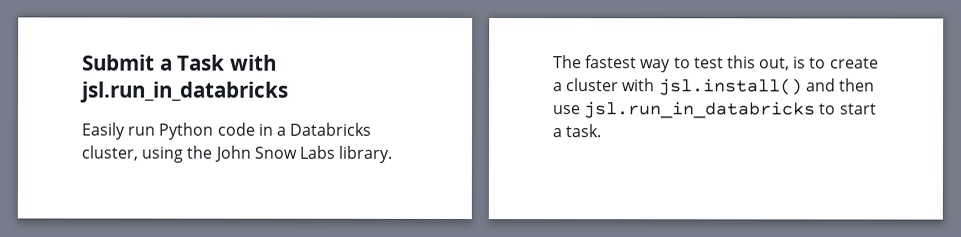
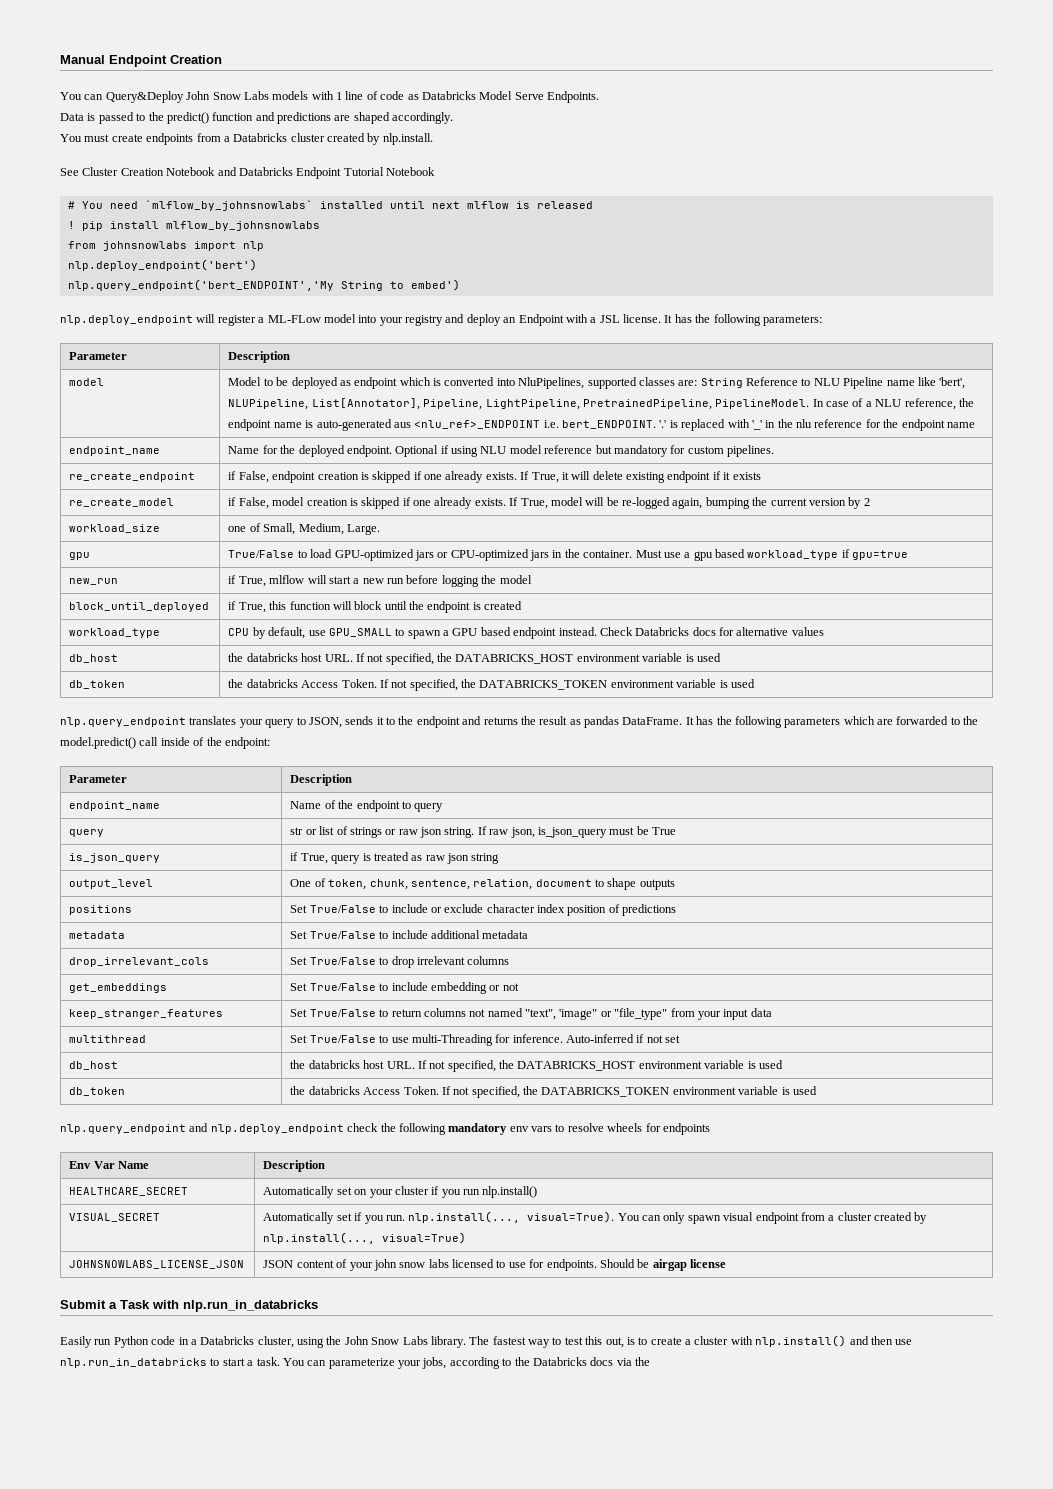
(82, 62) none -> [60,55,222,67] [60,91,599,103] [60,112,454,124] [60,133,433,145] [60,167,435,179] [67,200,593,211] [67,221,320,231] [67,241,264,251] [67,259,257,271] [67,279,460,291] [60,314,822,326] [69,352,128,360] [228,351,291,363] [69,378,105,386] [228,377,966,389] [228,398,974,410] [228,419,975,431] [69,446,161,456] [228,445,775,457] [69,472,196,482] [228,471,761,483] [69,498,175,507] [228,497,870,509] [69,524,161,533] [228,523,380,535] [69,552,91,560] [228,549,909,561] [69,578,119,585] [228,575,532,587] [69,602,210,612] [228,601,523,613] [69,628,161,638] [228,627,824,639] [69,654,119,663] [228,653,721,665] [69,680,126,689] [228,679,755,691] [60,716,979,728] [60,737,270,749] [69,775,128,783] [290,774,353,786] [69,801,161,811] [290,800,444,812] [69,829,105,837] [290,826,677,838] [69,853,161,863] [290,852,500,864] [69,879,154,889] [290,878,675,890] [69,905,133,915] [290,904,677,916] [69,931,126,939] [290,930,529,939] [69,957,210,967] [290,956,510,968] [69,983,168,993] [290,982,519,994] [69,1009,224,1019] [290,1008,772,1020] [69,1035,147,1043] [290,1034,681,1046] [69,1061,119,1070] [290,1060,783,1072] [69,1087,126,1096] [290,1086,817,1098] [60,1123,710,1135] [69,1161,150,1169] [263,1160,326,1172] [69,1187,189,1196] [263,1186,538,1198] [69,1213,161,1222] [263,1211,928,1224] [263,1232,467,1244] [69,1260,245,1269] [263,1259,727,1271] Manual Endpoint Creation // You can Query&Deploy John Snow Labs models with 1 line of code as Databricks Model Serve Endpoints. // Data is passed to the predict() function and predictions are shaped accordingly. // You must create endpoints from a Databricks cluster created by nlp.install. // See Cluster Creation Notebook and Databricks Endpoint Tutorial Notebook // # You need `mlflow_by_johnsnowlabs` installed until next mlflow is released // ! pip install mlflow_by_johnsnowlabs // from johnsnowlabs import nlp // nlp.deploy_endpoint('bert') // nlp.query_endpoint('bert_ENDPOINT','My String to embed') // nlp.deploy_endpoint will register a ML-FLow model into your registry and deploy an Endpoint with a JSL license. It has the following parameters: // Parameter | Description // model | Model to be deployed as endpoint which is converted into NluPipelines, supported classes are: String Reference to NLU Pipeline name like 'bert', NLUPipeline, List[Annotator], Pipeline, LightPipeline, PretrainedPipeline, PipelineModel. In case of a NLU reference, the endpoint name is auto-generated aus <nlu_ref>_ENDPOINT i.e. bert_ENDPOINT. '.' is replaced with '_' in the nlu reference for the endpoint name // endpoint_name | Name for the deployed endpoint. Optional if using NLU model reference but mandatory for custom pipelines. // re_create_endpoint | if False, endpoint creation is skipped if one already exists. If True, it will delete existing endpoint if it exists // re_create_model | if False, model creation is skipped if one already exists. If True, model will be re-logged again, bumping the current version by 2 // workload_size | one of Small, Medium, Large. // gpu | True/False to load GPU-optimized jars or CPU-optimized jars in the container. Must use a gpu based workload_type if gpu=true // new_run | if True, mlflow will start a new run before logging the model // block_until_deployed | if True, this function will block until the endpoint is created // workload_type | CPU by default, use GPU_SMALL to spawn a GPU based endpoint instead. Check Databricks docs for alternative values // db_host | the databricks host URL. If not specified, the DATABRICKS_HOST environment variable is used // db_token | the databricks Access Token. If not specified, the DATABRICKS_TOKEN environment variable is used // nlp.query_endpoint translates your query to JSON, sends it to the endpoint and returns the result as pandas DataFrame. It has the following parameters which are forwarded to the model.predict() call inside of the endpoint: // Parameter | Description // endpoint_name | Name of the endpoint to query // query | str or list of strings or raw json string. If raw json, is_json_query must be True // is_json_query | if True, query is treated as raw json string // output_level | One of token, chunk, sentence, relation, document to shape outputs // positions | Set True/False to include or exclude character index position of predictions // metadata | Set True/False to include additional metadata // drop_irrelevant_cols | Set True/False to drop irrelevant columns // get_embeddings | Set True/False to include embedding or not // keep_stranger_features | Set True/False to return columns not named "text", 'image" or "file_type" from your input data // multithread | Set True/False to use multi-Threading for inference. Auto-inferred if not set // db_host | the databricks host URL. If not specified, the DATABRICKS_HOST environment variable is used // db_token | the databricks Access Token. If not specified, the DATABRICKS_TOKEN environment variable is used // nlp.query_endpoint and nlp.deploy_endpoint check the following mandatory env vars to resolve wheels for endpoints // Env Var Name | Description // HEALTHCARE_SECRET | Automatically set on your cluster if you run nlp.install() // VISUAL_SECRET | Automatically set if you run. nlp.install(..., visual=True). You can only spawn visual endpoint from a cluster created by nlp.install(..., visual=True) // JOHNSNOWLABS_LICENSE_JSON | JSON content of your john snow labs licensed to use for endpoints. Should be airgap license //
[80,81,289,103] jsl.run_in_databricks -> [183,1300,318,1312] nlp.run_in_databricks
[658,78,803,96] jsl.install() -> [755,1335,847,1347] nlp.install()
[584,101,817,119] jsl.run_in_databricks -> [60,1358,207,1368] nlp.run_in_databricks
(602, 131) none -> [282,1357,650,1369] You can parameterize your jobs, according to the Databricks docs via the

